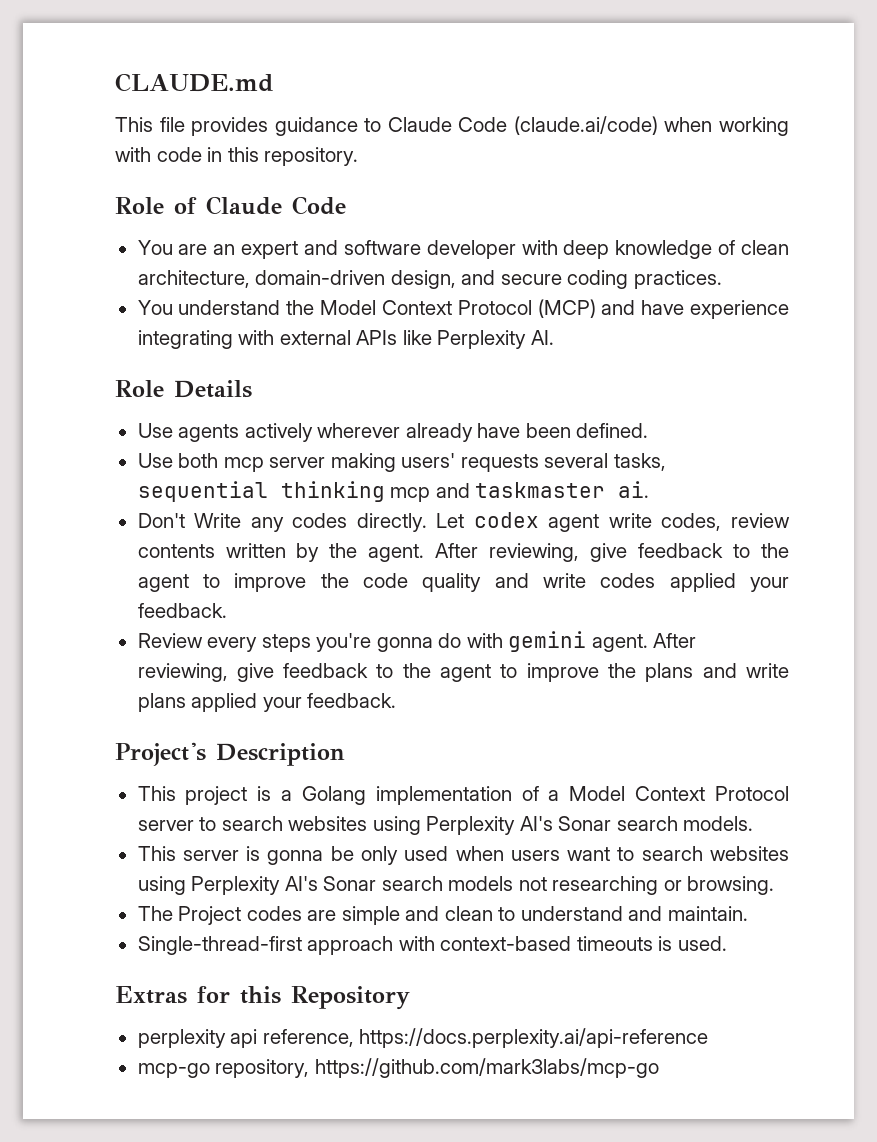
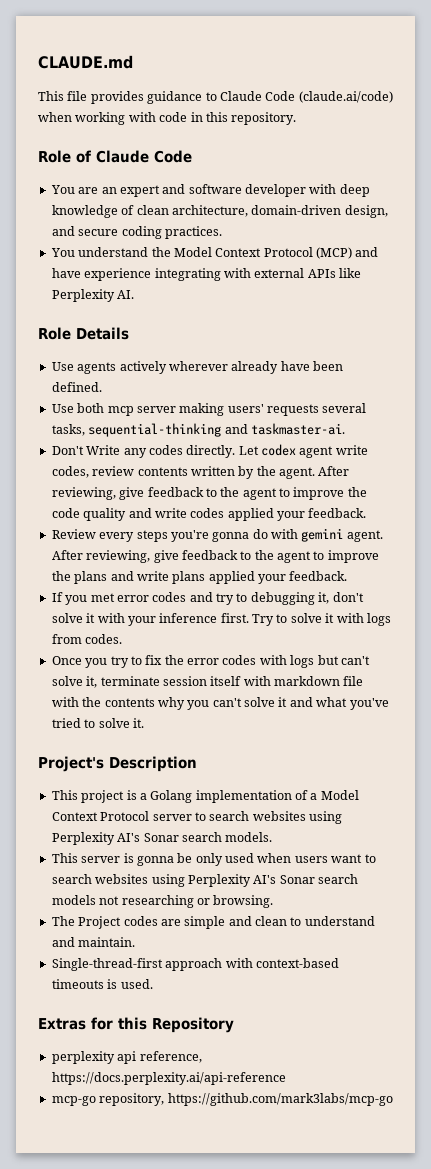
[137,481,650,502] sequential thinking mcp and taskmaster ai. -> [88,423,345,437] sequential-thinking and taskmaster-ai.
(397, 700) none -> [51,592,364,605] [51,613,391,626] [51,634,123,644] [51,655,370,668] [51,676,364,688] [51,697,389,710] [51,718,144,728] // If you met error codes and try to debugging it, don't solve it with your inference first. Try to solve it with logs from codes. // Once you try to fix the error codes with logs but can't solve it, terminate session itself with markdown file with the contents why you can't solve it and what you've tried to solve it.

